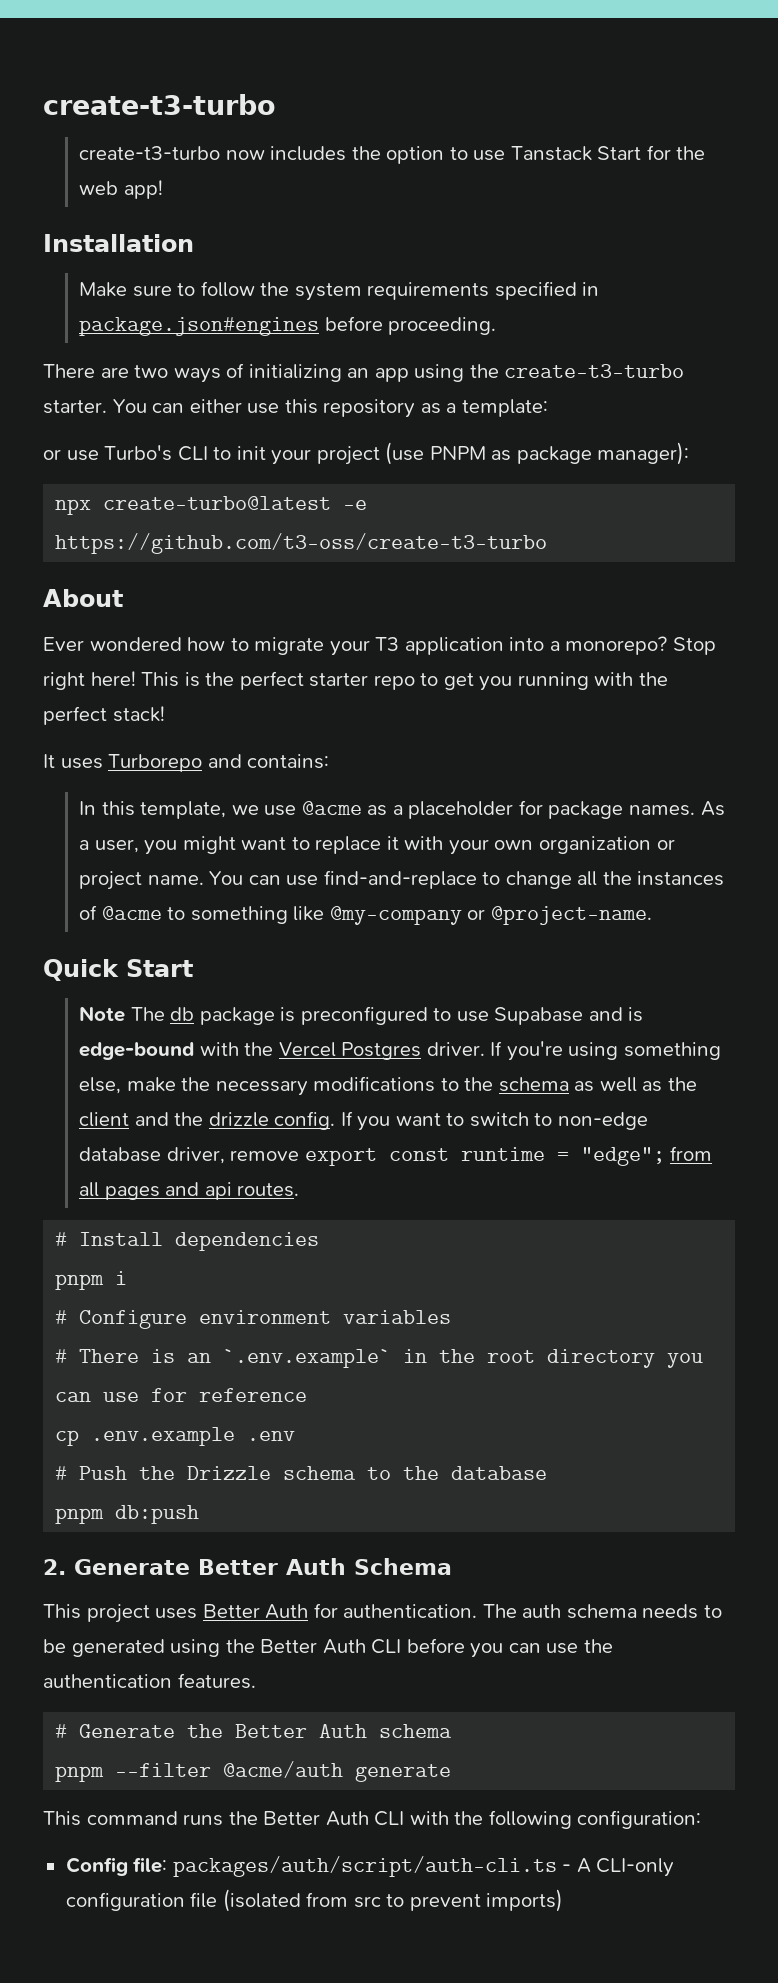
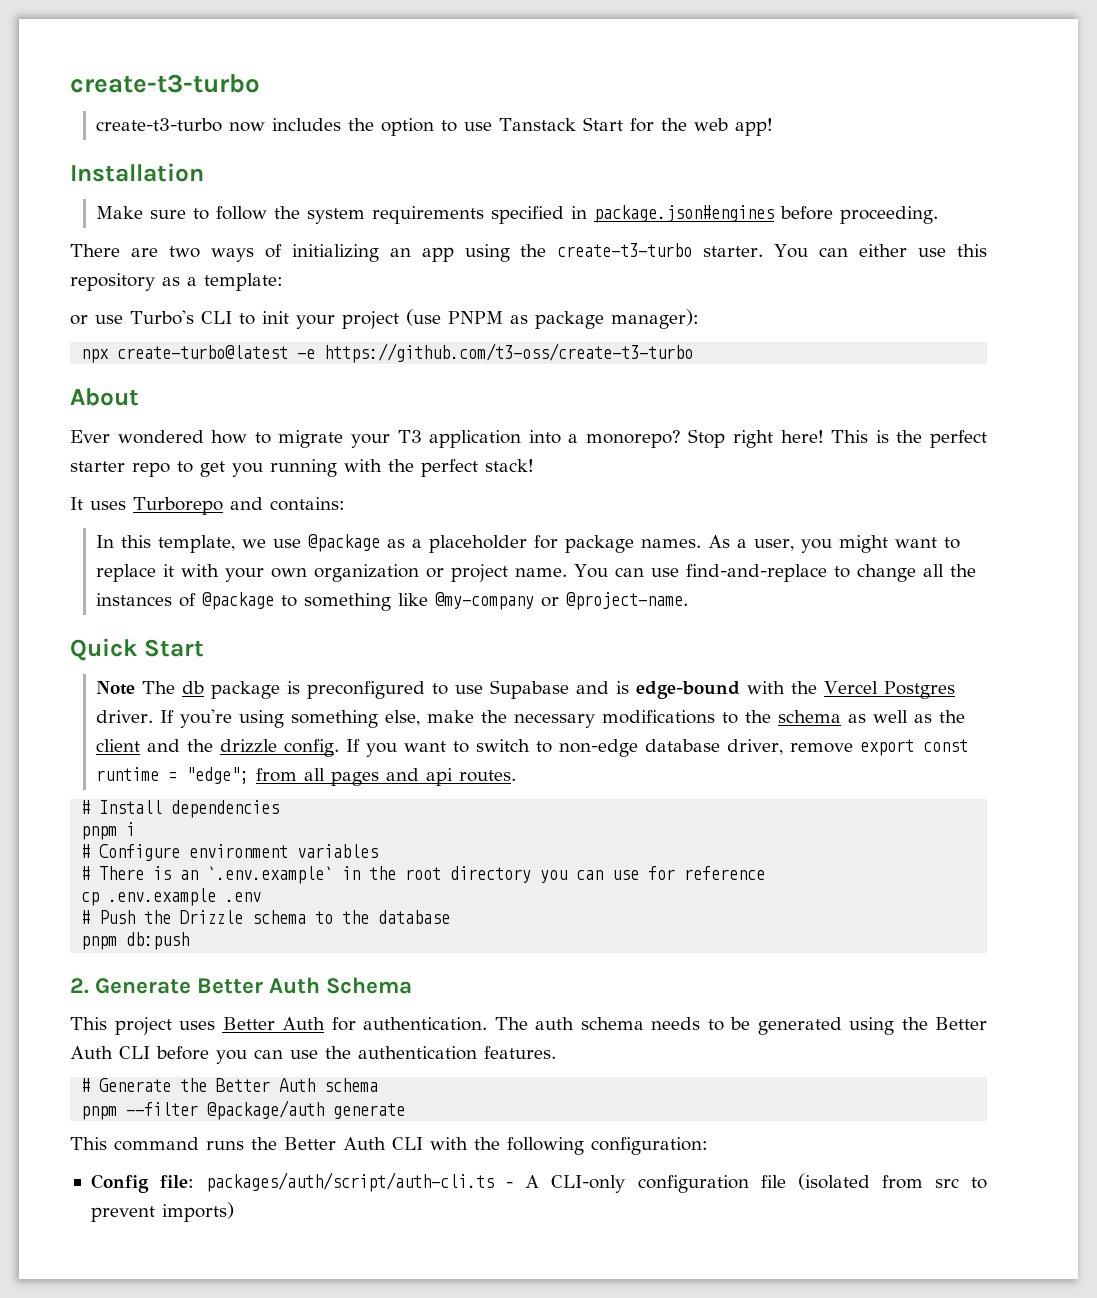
[301,801,362,815] @acme -> [308,534,381,552] @package
[101,906,162,920] @acme -> [202,592,275,610] @package
[223,1761,344,1778] @acme/auth -> [207,1100,325,1120] @package/auth

